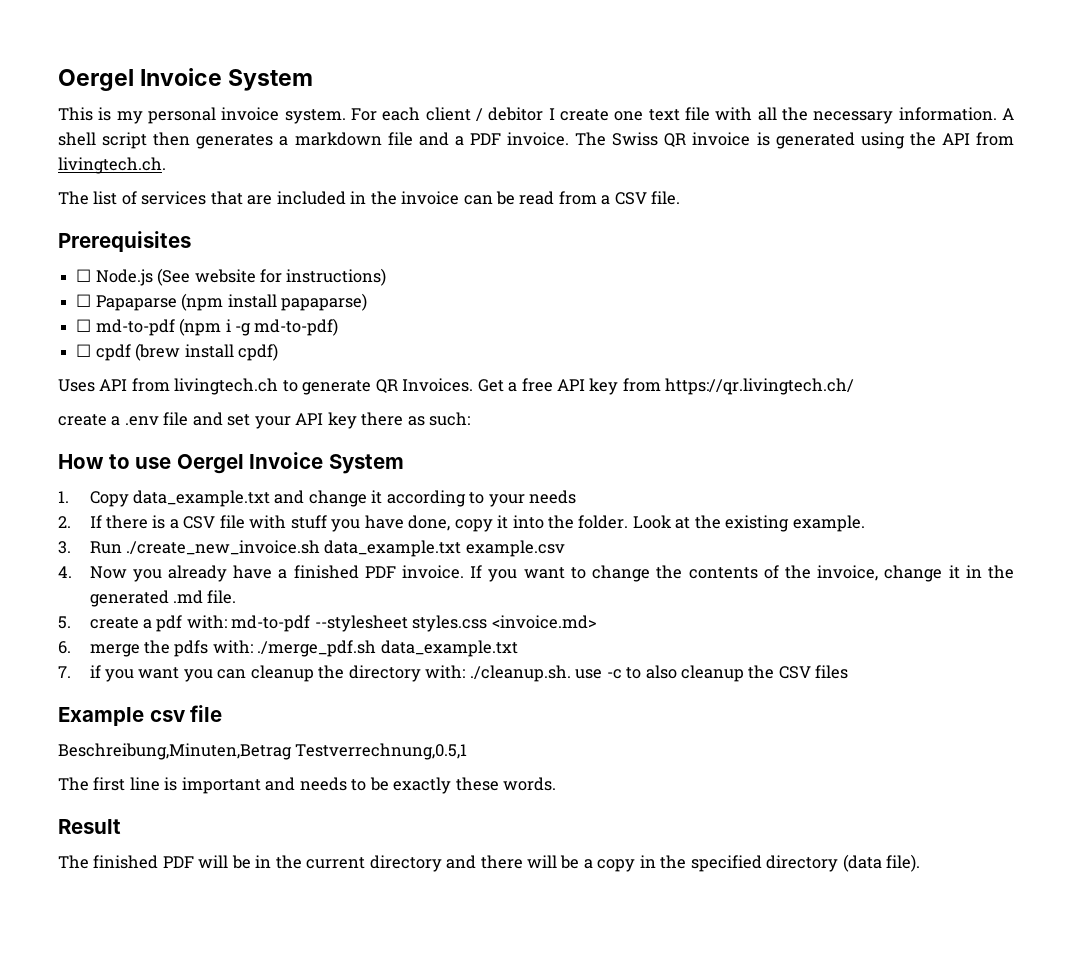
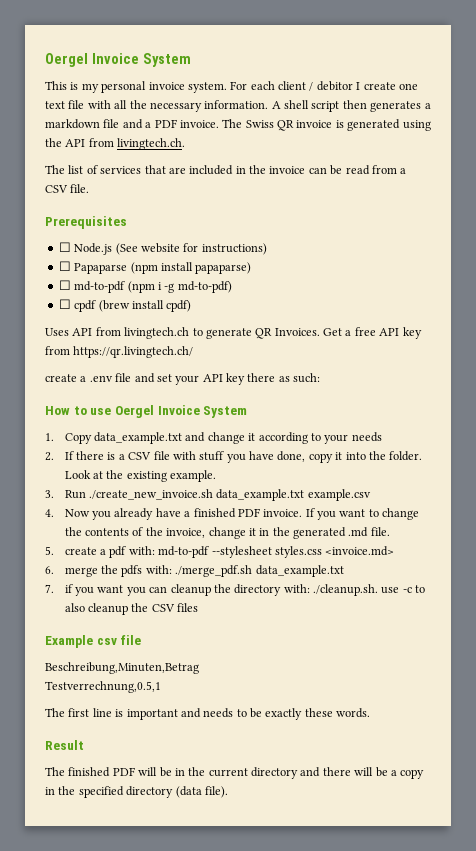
(292, 751) none -> (199, 668) //

